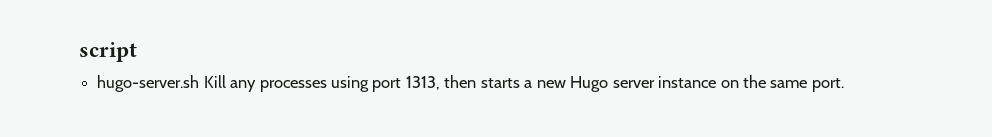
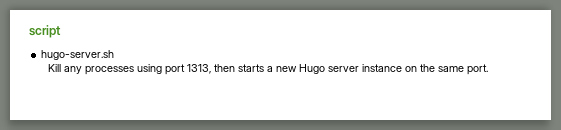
(200, 83) none -> (115, 55) //

